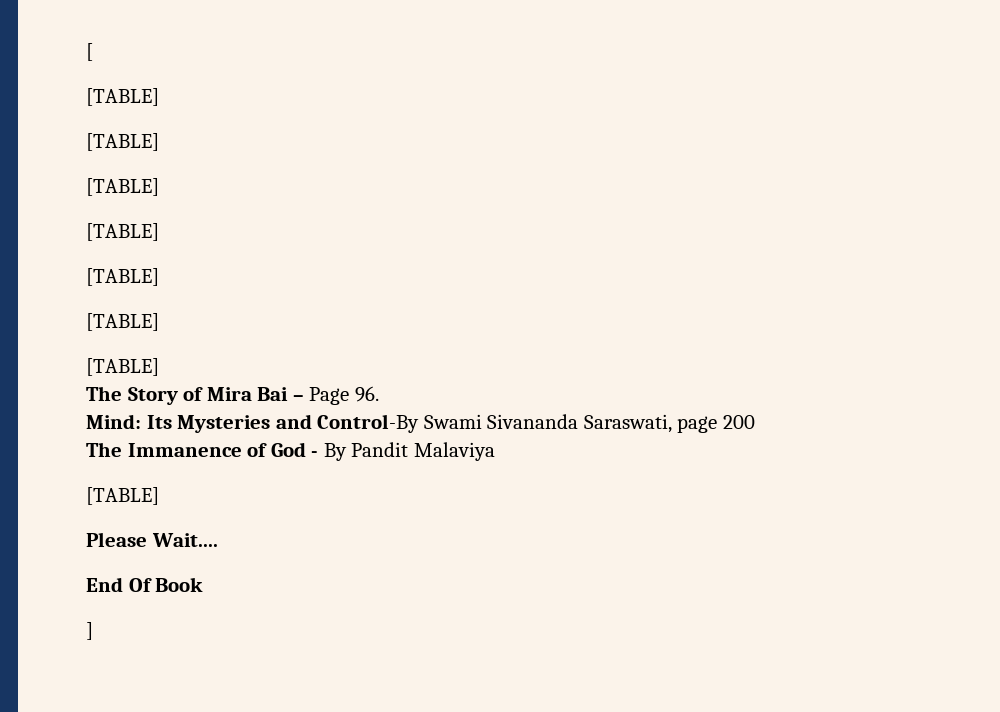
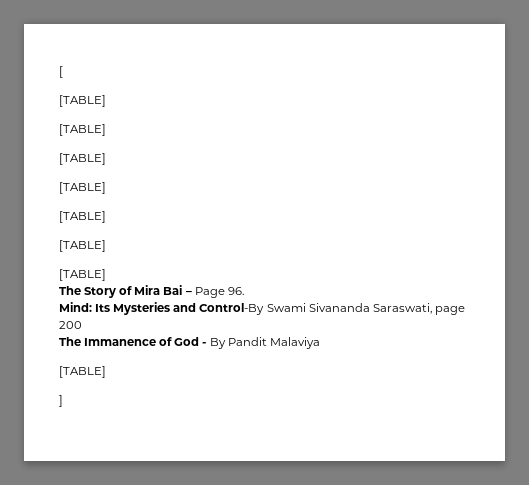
[86,532,218,547] [86,577,204,592] // Please Wait.... // End Of Book -> (106, 372) none

